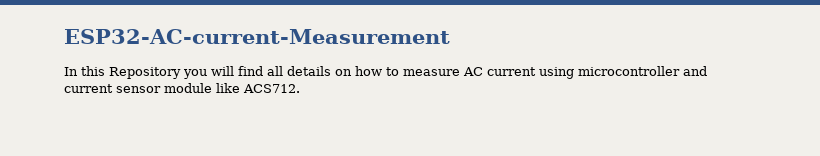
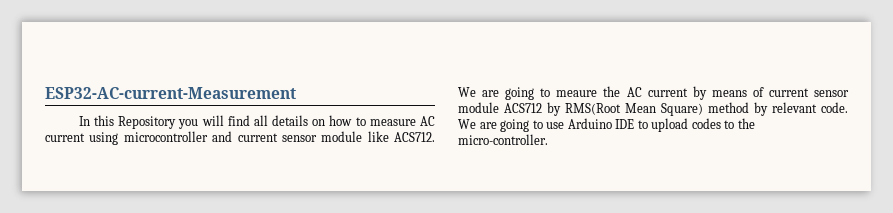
(300, 88) none -> [458,86,849,100] [458,102,848,116] [458,118,755,132] [458,134,548,145] We are going to meaure the AC current by means of current sensor module ACS712 by RMS(Root Mean Square) method by relevant code. We are going to use Arduino IDE to upload codes to the micro-controller.

